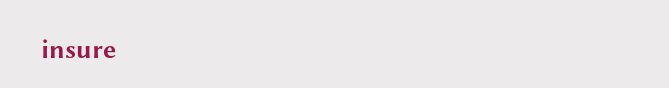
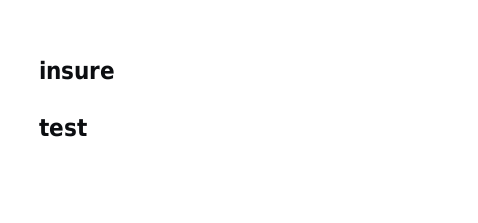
(116, 48) none -> [39,119,87,137] // test

